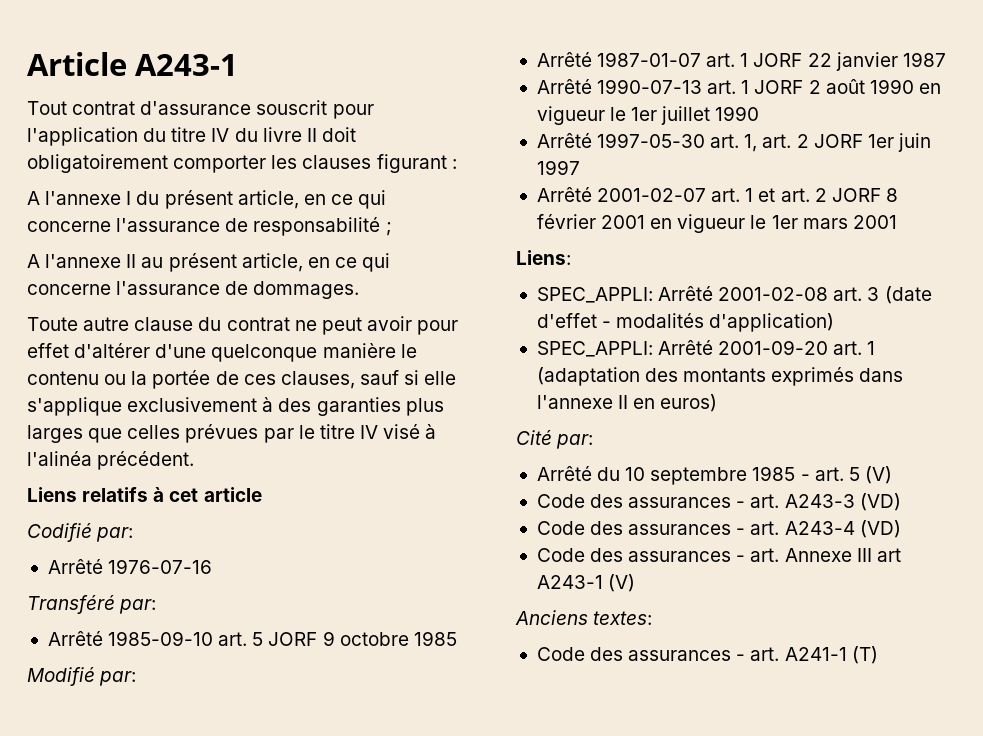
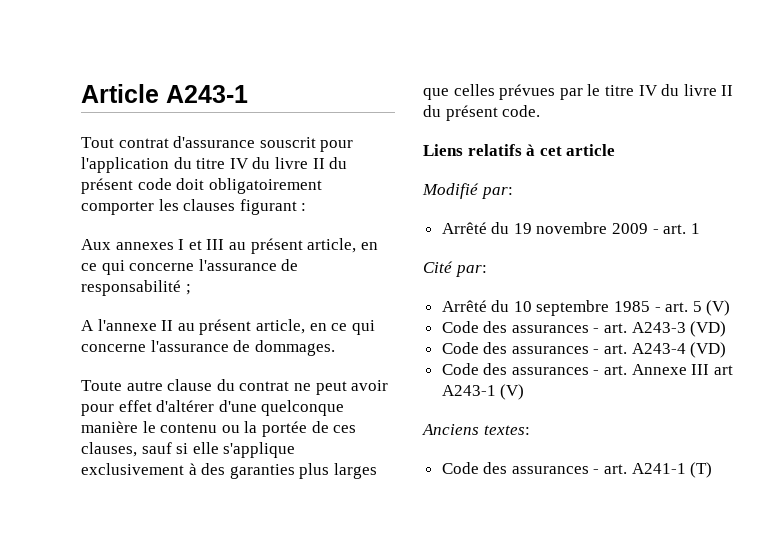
(317, 135) none -> [329,157,348,169] [81,178,172,194] du présent code
[27,191,160,205] A l'annexe I du -> [81,239,246,250] Aux annexes I et III au
[383,424,437,439] [27,451,195,470] visé à l'alinéa précédent. -> [661,84,734,96] [423,105,541,121] du livre II du présent code.
[27,523,134,542] [47,559,213,574] [27,595,157,614] [47,631,457,646] [27,667,137,686] [536,52,946,71] [536,79,941,94] [536,106,760,125] [536,133,931,152] [536,160,580,175] [536,187,898,202] [536,214,897,233] [516,250,571,265] [536,286,932,304] [536,313,835,332] [536,340,876,357] [536,367,904,386] [536,394,718,412] Codifié par: // Arrêté 1976-07-16 // Transféré par: // Arrêté 1985-09-10 art. 5 JORF 9 octobre 1985 // Modifié par: // Arrêté 1987-01-07 art. 1 JORF 22 janvier 1987 // Arrêté 1990-07-13 art. 1 JORF 2 août 1990 en vigueur le 1er juillet 1990 // Arrêté 1997-05-30 art. 1, art. 2 JORF 1er juin 1997 // Arrêté 2001-02-07 art. 1 et art. 2 JORF 8 février 2001 en vigueur le 1er mars 2001 // Liens: // SPEC_APPLI: Arrêté 2001-02-08 art. 3 (date d'effet - modalités d'application) // SPEC_APPLI: Arrêté 2001-09-20 art. 1 (adaptation des montants exprimés dans l'annexe II en euros) -> [422,183,513,199] [441,222,700,234] Modifié par: // Arrêté du 19 novembre 2009 - art. 1

